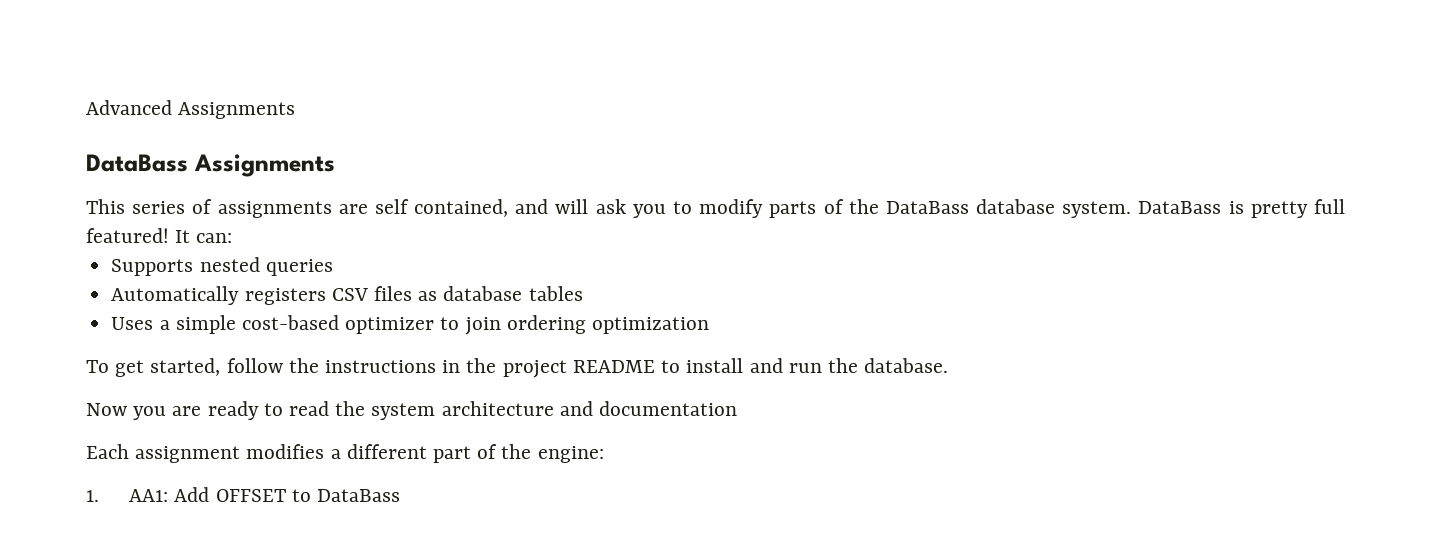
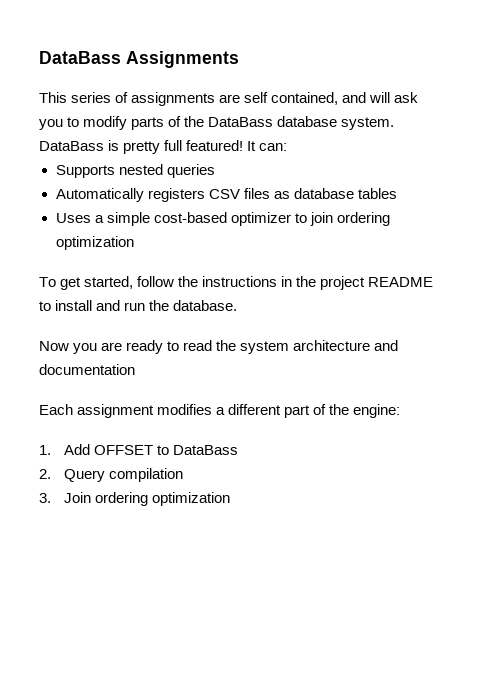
[86,100,296,119] Advanced Assignments // -> (39, 57) none
[129,489,169,502] AA1: -> (51, 450) none
(401, 495) none -> [39,468,183,482] [39,492,230,506] // 2. Query compilation // 3. Join ordering optimization

